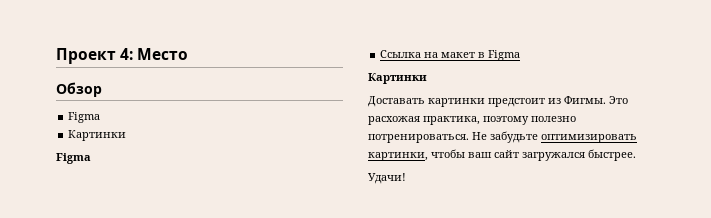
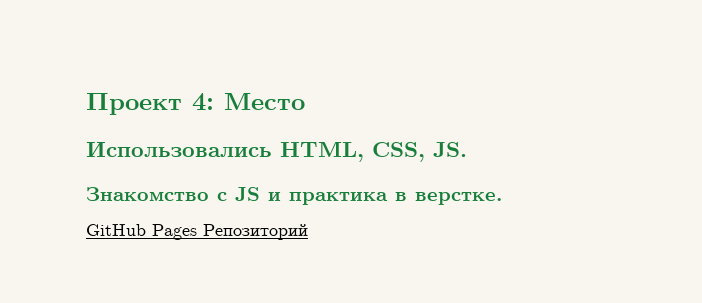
[56,82,102,97] [68,112,101,123] [68,130,127,141] [56,153,91,164] [380,50,521,61] [368,73,427,84] [368,96,628,107] [368,116,576,125] [368,131,637,143] [368,149,636,161] [368,173,406,184] Обзор // Figma // Картинки // Figma // Ссылка на макет в Figma // Картинки // Доставать картинки предстоит из Фигмы. Это расхожая практика, поэтому полезно потренироваться. Не забудьте оптимизировать картинки, чтобы ваш сайт загружался быстрее. // Удачи! -> [86,141,467,162] [86,187,502,205] [86,224,308,240] Использовались HTML, CSS, JS. // Знакомство с JS и практика в верстке. // GitHub Pages Репозиторий

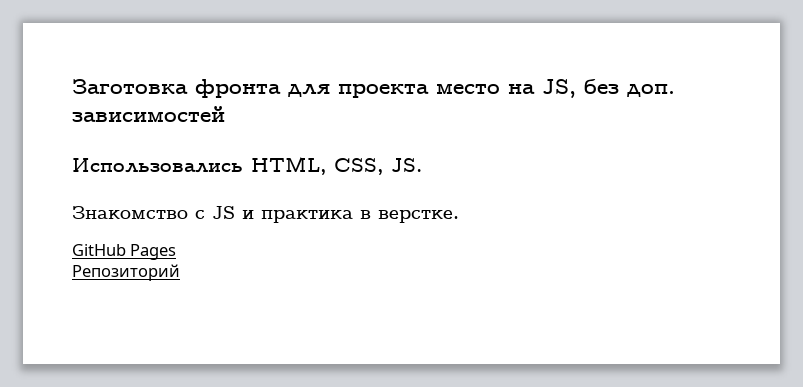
[86,93,305,115] Проект 4: Место -> [72,79,675,98] [72,106,225,122] Заготовка фронта для проекта место на JS, без доп. зависимостей
(197, 232) none -> (177, 252) //

